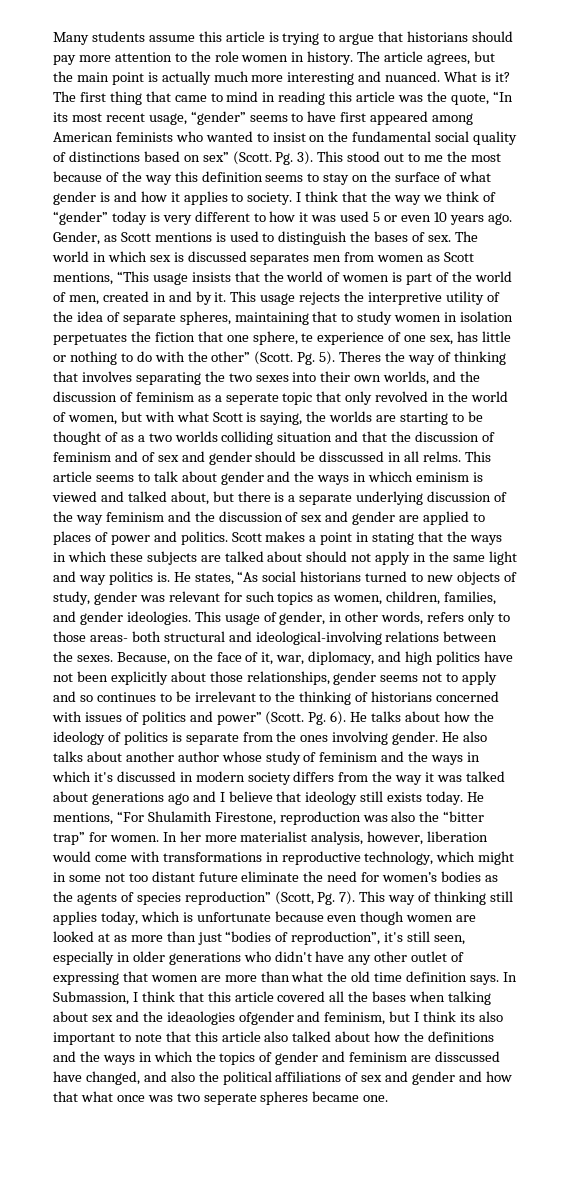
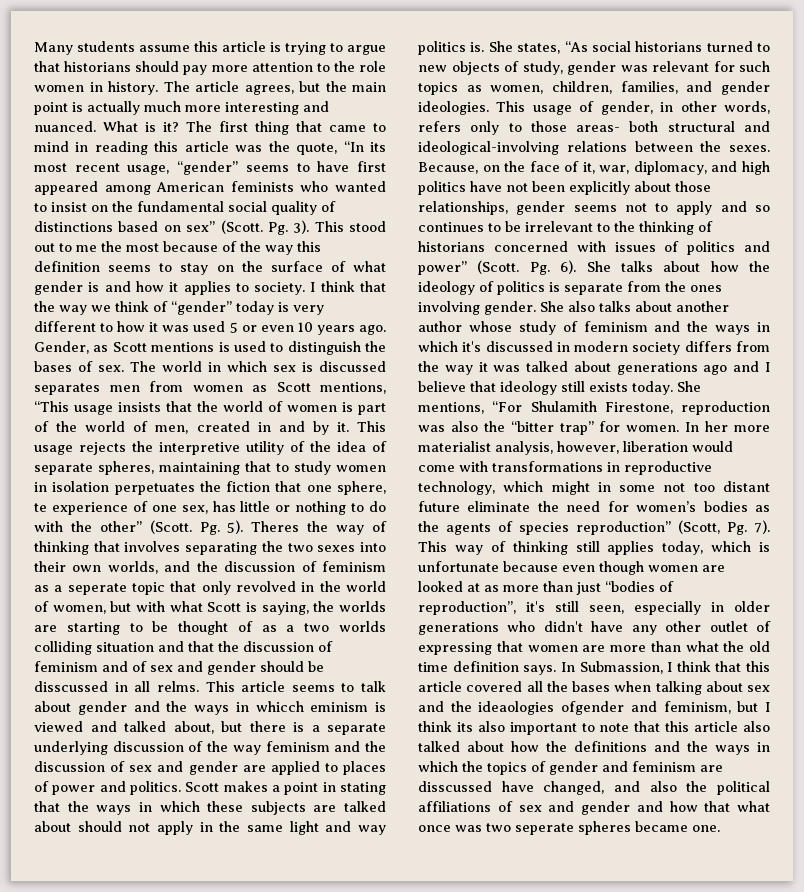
[173,572,191,582] He -> [488,41,513,52] She
[350,712,368,722] He -> [586,261,611,272] She
[442,732,460,742] He -> [540,301,564,312] She
[467,792,485,802] He -> [677,381,701,392] She

